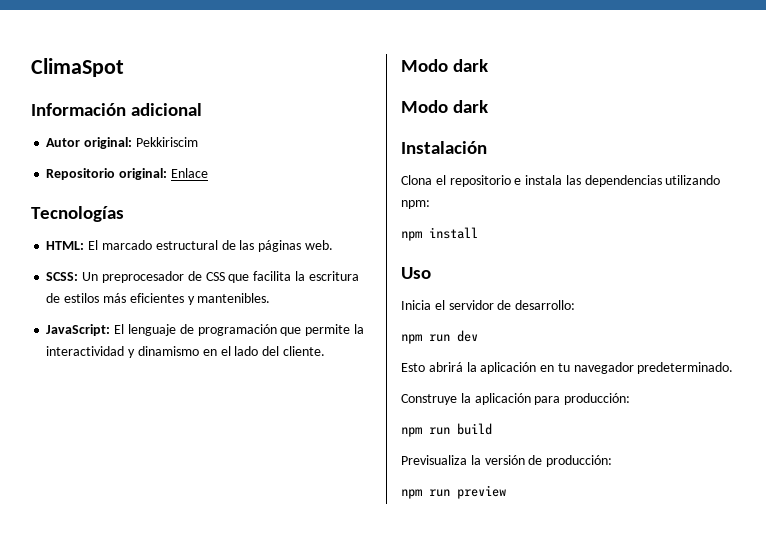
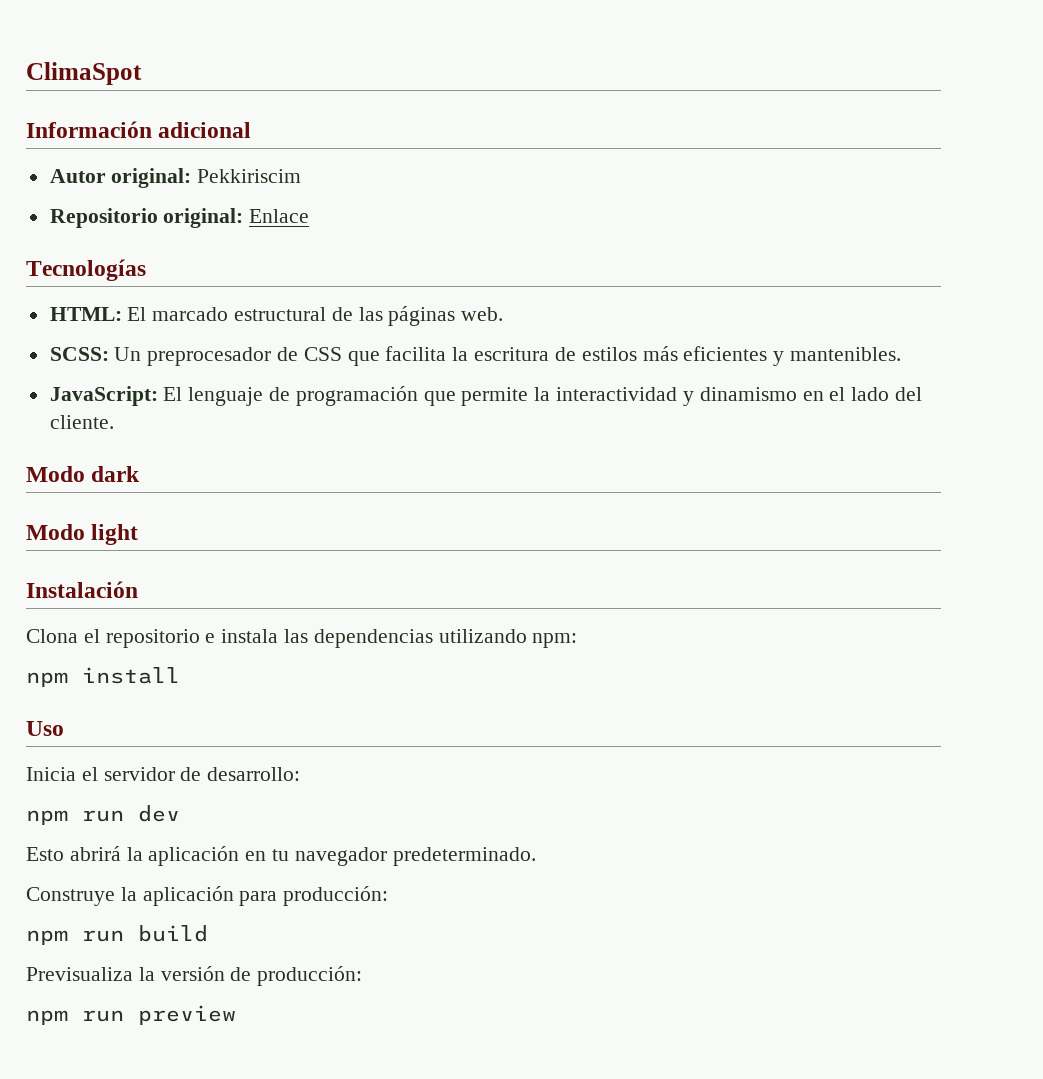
[453,100,489,113] dark -> [91,524,139,545] light

